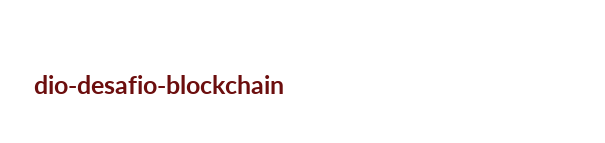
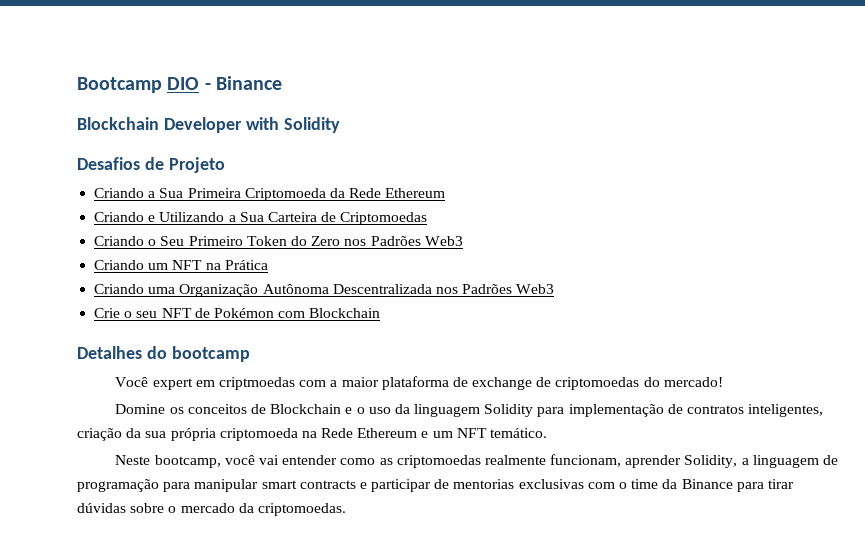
[34,75,284,94] dio-desafio-blockchain -> [77,76,282,93] [77,117,340,133] [77,157,225,173] [94,188,446,201] [94,212,428,225] [94,236,463,246] [94,260,268,270] [94,284,555,297] [94,308,381,318] [77,346,250,362] [115,376,723,390] [115,404,824,417] [77,428,548,441] [115,454,838,468] [77,479,794,492] [77,503,346,516] Bootcamp DIO - Binance // Blockchain Developer with Solidity // Desafios de Projeto // Criando a Sua Primeira Criptomoeda da Rede Ethereum // Criando e Utilizando a Sua Carteira de Criptomoedas // Criando o Seu Primeiro Token do Zero nos Padrões Web3 // Criando um NFT na Prática // Criando uma Organização Autônoma Descentralizada nos Padrões Web3 // Crie o seu NFT de Pokémon com Blockchain // Detalhes do bootcamp // Você expert em criptmoedas com a maior plataforma de exchange de criptomoedas do mercado! // Domine os conceitos de Blockchain e o uso da linguagem Solidity para implementação de contratos inteligentes, criação da sua própria criptomoeda na Rede Ethereum e um NFT temático. // Neste bootcamp, você vai entender como as criptomoedas realmente funcionam, aprender Solidity, a linguagem de programação para manipular smart contracts e participar de mentorias exclusivas com o time da Binance para tirar dúvidas sobre o mercado da criptomoedas.

